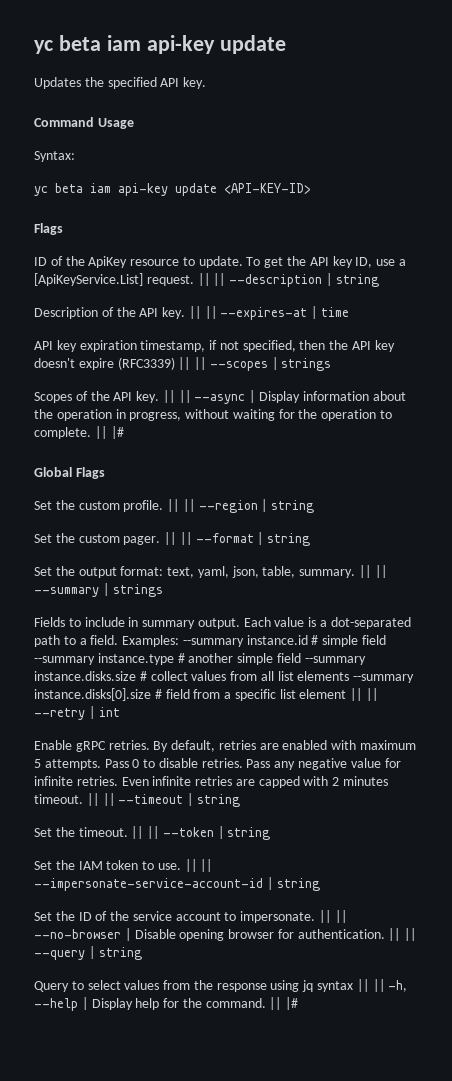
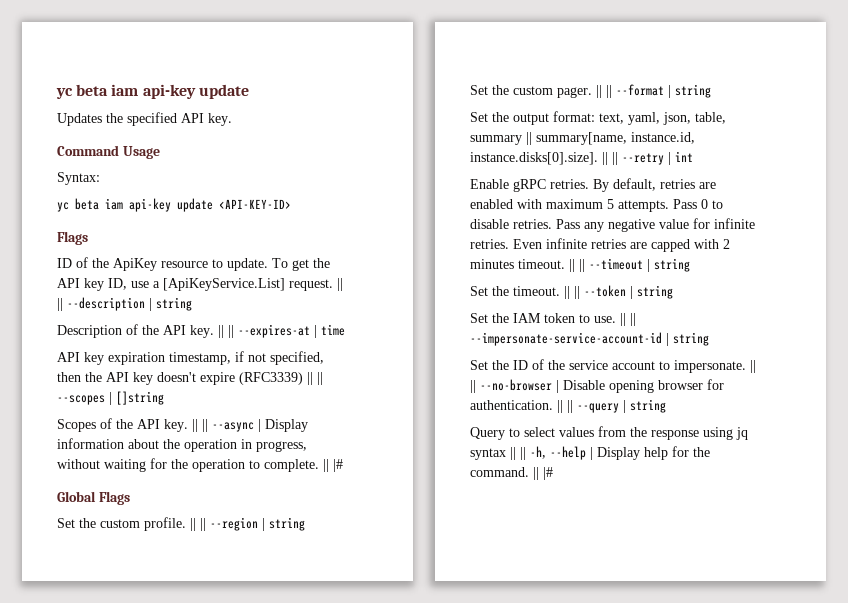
[281,358,332,371] strings -> [116,391,164,405] []string
[299,565,387,578] [34,583,163,597] [34,617,411,629] [34,635,387,647] [34,653,366,665] [34,671,415,683] [34,688,347,701] summary. || || --summary | strings // Fields to include in summary output. Each value is a dot-separated path to a field. Examples: --summary instance.id # simple field --summary instance.type # another simple field --summary instance.disks.size # collect values from all list elements --summary instance.disks[0].size # field from a specific list element -> [470,132,695,145] [470,152,598,165] summary || summary[name, instance.id, instance.disks[0].size].

